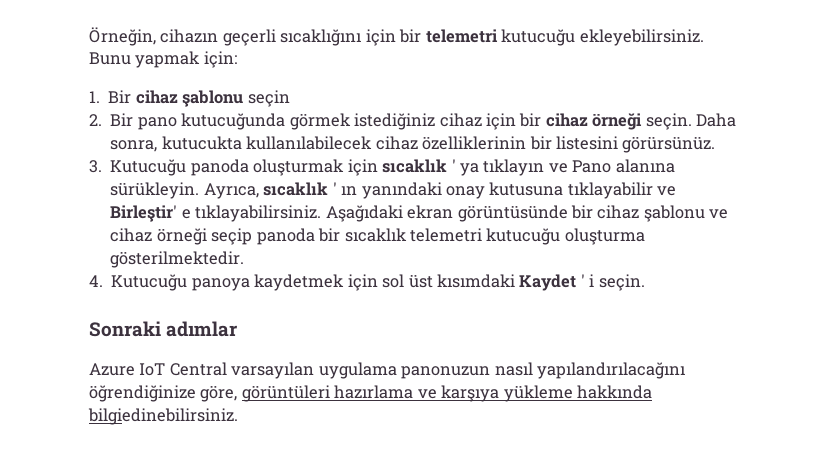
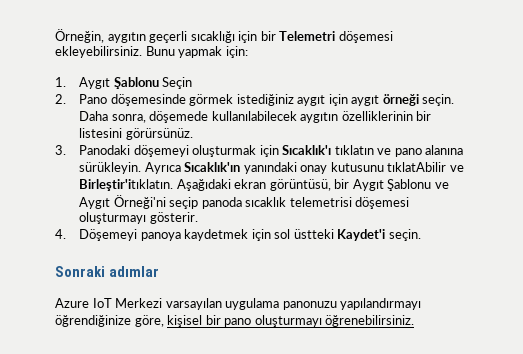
[160,29,576,46] cihazın geçerli sıcaklığını için bir telemetri kutucuğu -> [107,31,393,43] aygıtın geçerli sıcaklığı için bir Telemetri döşemesi
[108,90,290,107] [89,113,588,130] Bir cihaz şablonu seçin // 2. Bir pano kutucuğunda görmek istediğiniz cihaz için bir cihaz -> [79,77,193,89] [55,94,380,106] Aygıt Şablonu Seçin // 2. Pano döşemesinde görmek istediğiniz aygıt için aygıt
[161,136,418,150] kutucukta kullanılabilecek cihaz -> [149,111,339,123] döşemede kullanılabilecek aygıtın
[110,159,675,176] [110,182,677,199] [110,205,729,222] [110,228,645,245] [110,251,245,268] Kutucuğu panoda oluşturmak için sıcaklık ' ya tıklayın ve Pano alanına sürükleyin. Ayrıca, sıcaklık ' ın yanındaki onay kutusuna tıklayabilir ve Birleştir' e tıklayabilirsiniz. Aşağıdaki ekran görüntüsünde bir cihaz şablonu ve cihaz örneği seçip panoda bir sıcaklık telemetri kutucuğu oluşturma gösterilmektedir. -> [79,145,464,157] [79,162,464,174] [79,179,449,191] [79,195,410,209] [79,212,198,224] Panodaki döşemeyi oluşturmak için Sıcaklık'ı tıklatın ve pano alanına sürükleyin. Ayrıca Sıcaklık'ın yanındaki onay kutusunu tıklatAbilir ve Birleştir'itıklatın. Aşağıdaki ekran görüntüsü, bir Aygıt Şablonu ve Aygıt Örneği'ni seçip panoda sıcaklık telemetrisi döşemesi oluşturmayı gösterir.
[111,274,188,291] Kutucuğu -> [79,229,138,241] Döşemeyi
[408,274,595,291] üst kısımdaki Kaydet ' i -> [293,229,386,241] üstteki Kaydet'i
[169,362,227,376] Central -> [115,298,163,308] Merkezi
[401,362,686,379] [89,385,653,402] [88,408,238,425] panonuzun nasıl yapılandırılacağını öğrendiğinize göre, görüntüleri hazırlama ve karşıya yükleme hakkında bilgiedinebilirsiniz. -> [282,298,422,310] [55,315,415,327] panonuzu yapılandırmayı öğrendiğinize göre, kişisel bir pano oluşturmayı öğrenebilirsiniz.

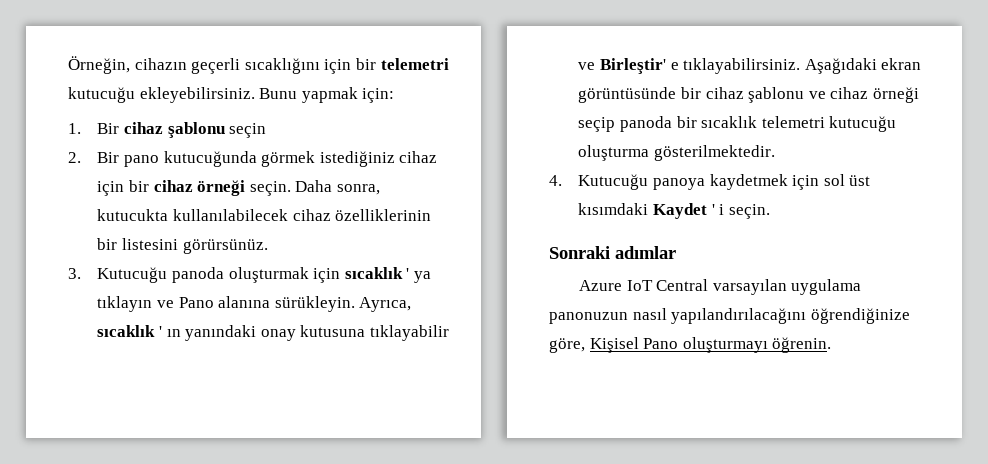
[107,31,393,43] aygıtın geçerli sıcaklığı için bir Telemetri döşemesi -> [134,58,449,74] [68,87,135,103] cihazın geçerli sıcaklığını için bir telemetri kutucuğu
[79,77,193,89] [55,94,380,106] Aygıt Şablonu Seçin // 2. Pano döşemesinde görmek istediğiniz aygıt için aygıt -> [97,122,267,138] [68,151,438,167] [97,180,193,196] Bir cihaz şablonu seçin // 2. Bir pano kutucuğunda görmek istediğiniz cihaz için bir cihaz
[149,111,339,123] döşemede kullanılabilecek aygıtın -> [97,209,331,221] kutucukta kullanılabilecek cihaz
[79,145,464,157] [79,162,464,174] [79,179,449,191] [79,195,410,209] [79,212,198,224] Panodaki döşemeyi oluşturmak için Sıcaklık'ı tıklatın ve pano alanına sürükleyin. Ayrıca Sıcaklık'ın yanındaki onay kutusunu tıklatAbilir ve Birleştir'itıklatın. Aşağıdaki ekran görüntüsü, bir Aygıt Şablonu ve Aygıt Örneği'ni seçip panoda sıcaklık telemetrisi döşemesi oluşturmayı gösterir. -> [97,267,431,283] [97,296,412,312] [97,325,449,341] [578,58,922,74] [578,87,919,103] [578,116,897,132] [578,145,775,161] Kutucuğu panoda oluşturmak için sıcaklık ' ya tıklayın ve Pano alanına sürükleyin. Ayrıca, sıcaklık ' ın yanındaki onay kutusuna tıklayabilir ve Birleştir' e tıklayabilirsiniz. Aşağıdaki ekran görüntüsünde bir cihaz şablonu ve cihaz örneği seçip panoda bir sıcaklık telemetri kutucuğu oluşturma gösterilmektedir.
[79,229,138,241] Döşemeyi -> [578,174,649,190] Kutucuğu
[293,229,386,241] üstteki Kaydet'i -> [849,175,871,186] [578,203,725,219] üst kısımdaki Kaydet ' i
[115,298,163,308] Merkezi -> [656,279,709,291] Central
[282,298,422,310] [55,315,415,327] panonuzu yapılandırmayı öğrendiğinize göre, kişisel bir pano oluşturmayı öğrenebilirsiniz. -> [549,308,910,324] [549,337,832,353] panonuzun nasıl yapılandırılacağını öğrendiğinize göre, Kişisel Pano oluşturmayı öğrenin.

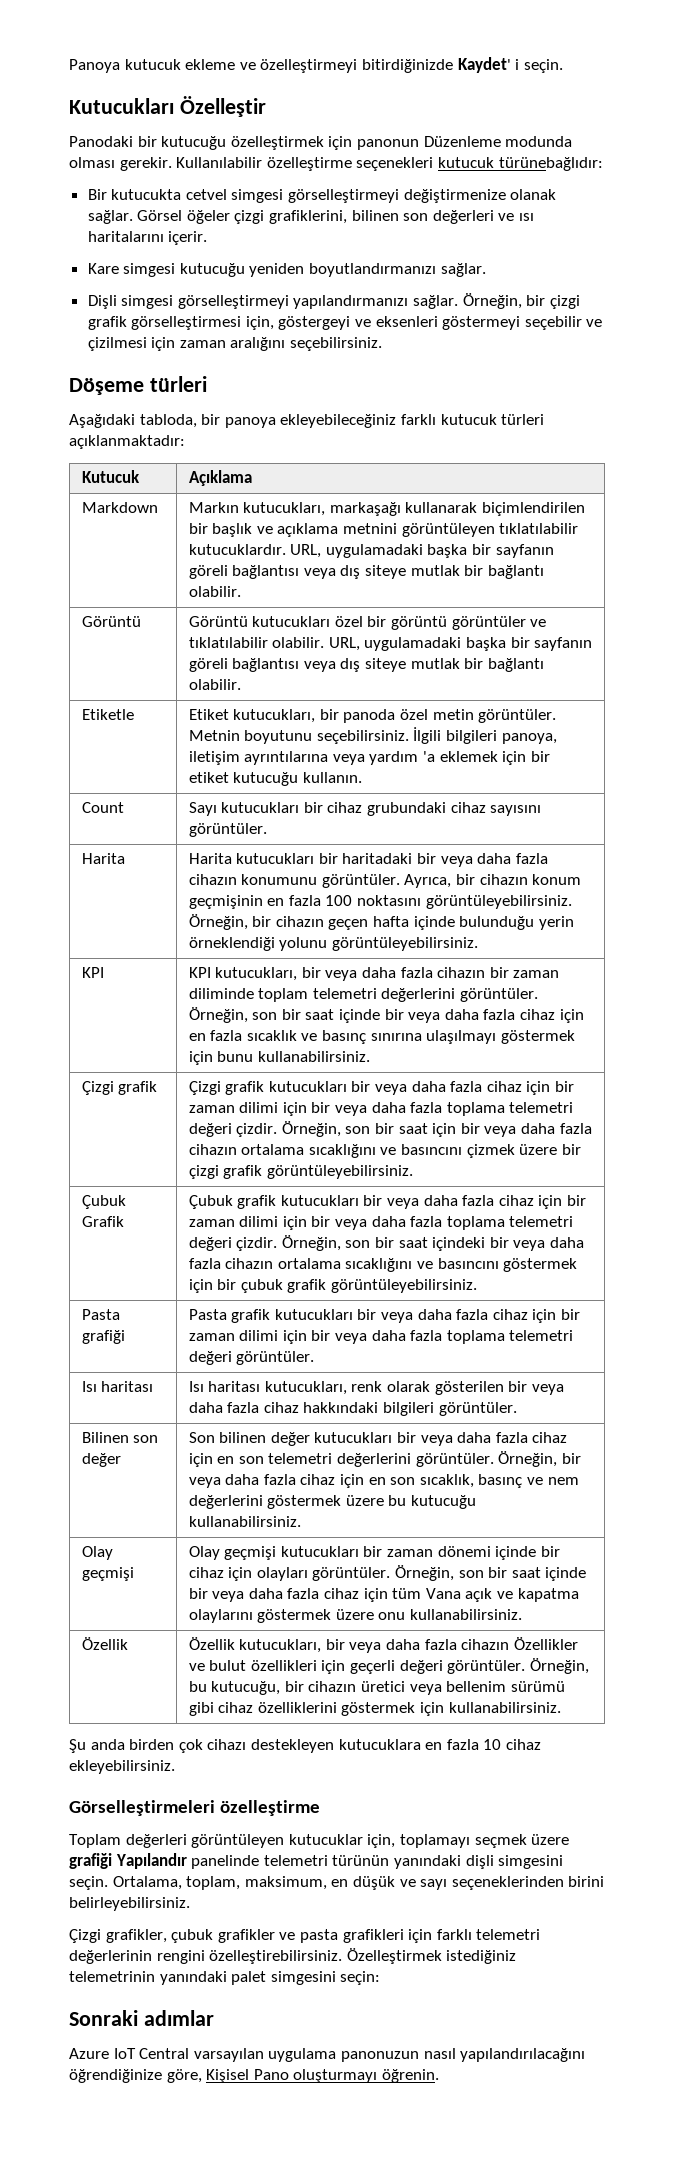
[68,56,449,74] [68,87,395,103] [68,122,267,138] [68,151,438,167] [97,180,380,196] [97,209,432,221] [97,238,268,254] [68,267,431,283] [97,296,412,312] [97,325,449,341] [578,58,922,74] [578,87,919,103] [578,116,897,132] [578,145,775,161] [549,174,871,190] [578,203,770,219] Örneğin, cihazın geçerli sıcaklığını için bir telemetri kutucuğu ekleyebilirsiniz. Bunu yapmak için: // 1. Bir cihaz şablonu seçin // 2. Bir pano kutucuğunda görmek istediğiniz cihaz için bir cihaz örneği seçin. Daha sonra, kutucukta kullanılabilecek cihaz özelliklerinin bir listesini görürsünüz. // 3. Kutucuğu panoda oluşturmak için sıcaklık ' ya tıklayın ve Pano alanına sürükleyin. Ayrıca, sıcaklık ' ın yanındaki onay kutusuna tıklayabilir ve Birleştir' e tıklayabilirsiniz. Aşağıdaki ekran görüntüsünde bir cihaz şablonu ve cihaz örneği seçip panoda bir sıcaklık telemetri kutucuğu oluşturma gösterilmektedir. // 4. Kutucuğu panoya kaydetmek için sol üst kısımdaki Kaydet ' i seçin. -> [69,57,563,73] [69,96,266,117] [69,136,573,150] [69,157,603,171] [87,189,557,203] [87,210,535,224] [87,231,208,245] [87,263,486,277] [87,293,580,309] [87,316,603,330] [87,337,383,351] [69,376,207,395] [69,414,545,428] [69,435,185,449] [81,470,140,483] [188,470,252,486] [81,502,158,513] [188,502,585,516] [188,523,579,537] [188,544,554,558] [188,565,544,579] [188,586,241,597] [81,616,141,627] [188,616,547,630] [188,637,593,651] [188,658,544,672] [188,679,241,690] [81,709,134,720] [188,709,557,723] [188,727,557,744] [188,751,550,765] [188,772,362,786] [81,802,124,813] [188,802,542,816] [188,823,267,837] [81,853,125,864] [188,853,548,867] [188,874,582,888] [188,895,572,909] [188,914,574,930] [188,937,478,951] [81,967,104,978] [188,967,560,981] [188,988,538,1002] [188,1007,584,1023] [188,1030,575,1044] [188,1051,370,1065] [81,1081,158,1095] [188,1081,574,1095] [188,1102,574,1116] [188,1121,592,1137] [188,1144,581,1158] [188,1165,413,1179] [81,1195,126,1209] [81,1216,124,1227] [188,1195,586,1209] [188,1216,574,1230] [188,1235,584,1251] [188,1258,578,1272] [188,1279,477,1293] [81,1309,120,1320] [81,1330,125,1344] [188,1309,580,1323] [188,1330,574,1344] [188,1351,315,1365] [81,1381,154,1392] [188,1381,564,1395] [188,1402,517,1416] [81,1432,159,1443] [81,1453,121,1467] [188,1432,568,1446] [188,1451,581,1467] [188,1474,579,1488] [188,1495,476,1509] [188,1516,301,1527] [81,1546,113,1560] [81,1567,134,1581] [188,1546,560,1560] [188,1565,587,1581] [188,1588,579,1602] [188,1609,522,1623] [81,1637,128,1650] [188,1637,578,1653] [188,1658,589,1674] [188,1681,565,1695] [188,1702,561,1716] [69,1739,541,1753] [69,1760,175,1774] [69,1800,321,1816] [69,1834,570,1848] [69,1853,564,1869] [69,1876,605,1890] [69,1897,190,1911] [69,1929,541,1943] [69,1948,517,1964] [69,1971,381,1985] Panoya kutucuk ekleme ve özelleştirmeyi bitirdiğinizde Kaydet' i seçin. // Kutucukları Özelleştir // Panodaki bir kutucuğu özelleştirmek için panonun Düzenleme modunda olması gerekir. Kullanılabilir özelleştirme seçenekleri kutucuk türünebağlıdır: // Bir kutucukta cetvel simgesi görselleştirmeyi değiştirmenize olanak sağlar. Görsel öğeler çizgi grafiklerini, bilinen son değerleri ve ısı haritalarını içerir. // Kare simgesi kutucuğu yeniden boyutlandırmanızı sağlar. // Dişli simgesi görselleştirmeyi yapılandırmanızı sağlar. Örneğin, bir çizgi grafik görselleştirmesi için, göstergeyi ve eksenleri göstermeyi seçebilir ve çizilmesi için zaman aralığını seçebilirsiniz. // Döşeme türleri // Aşağıdaki tabloda, bir panoya ekleyebileceğiniz farklı kutucuk türleri açıklanmaktadır: // Kutucuk | Açıklama // Markdown | Markın kutucukları, markaşağı kullanarak biçimlendirilen bir başlık ve açıklama metnini görüntüleyen tıklatılabilir kutucuklardır. URL, uygulamadaki başka bir sayfanın göreli bağlantısı veya dış siteye mutlak bir bağlantı olabilir. // Görüntü | Görüntü kutucukları özel bir görüntü görüntüler ve tıklatılabilir olabilir. URL, uygulamadaki başka bir sayfanın göreli bağlantısı veya dış siteye mutlak bir bağlantı olabilir. // Etiketle | Etiket kutucukları, bir panoda özel metin görüntüler. Metnin boyutunu seçebilirsiniz. İlgili bilgileri panoya, iletişim ayrıntılarına veya yardım 'a eklemek için bir etiket kutucuğu kullanın. // Count | Sayı kutucukları bir cihaz grubundaki cihaz sayısını görüntüler. // Harita | Harita kutucukları bir haritadaki bir veya daha fazla cihazın konumunu görüntüler. Ayrıca, bir cihazın konum geçmişinin en fazla 100 noktasını görüntüleyebilirsiniz. Örneğin, bir cihazın geçen hafta içinde bulunduğu yerin örneklendiği yolunu görüntüleyebilirsiniz. // KPI | KPI kutucukları, bir veya daha fazla cihazın bir zaman diliminde toplam telemetri değerlerini görüntüler. Örneğin, son bir saat içinde bir veya daha fazla cihaz için en fazla sıcaklık ve basınç sınırına ulaşılmayı göstermek için bunu kullanabilirsiniz. // Çizgi grafik | Çizgi grafik kutucukları bir veya daha fazla cihaz için bir zaman dilimi için bir veya daha fazla toplama telemetri değeri çizdir. Örneğin, son bir saat için bir veya daha fazla cihazın ortalama sıcaklığını ve basıncını çizmek üzere bir çizgi grafik görüntüleyebilirsiniz. // Çubuk Grafik | Çubuk grafik kutucukları bir veya daha fazla cihaz için bir zaman dilimi için bir veya daha fazla toplama telemetri değeri çizdir. Örneğin, son bir saat içindeki bir veya daha fazla cihazın ortalama sıcaklığını ve basıncını göstermek için bir çubuk grafik görüntüleyebilirsiniz. // Pasta grafiği | Pasta grafik kutucukları bir veya daha fazla cihaz için bir zaman dilimi için bir veya daha fazla toplama telemetri değeri görüntüler. // Isı haritası | Isı haritası kutucukları, renk olarak gösterilen bir veya daha fazla cihaz hakkındaki bilgileri görüntüler. // Bilinen son değer | Son bilinen değer kutucukları bir veya daha fazla cihaz için en son telemetri değerlerini görüntüler. Örneğin, bir veya daha fazla cihaz için en son sıcaklık, basınç ve nem değerlerini göstermek üzere bu kutucuğu kullanabilirsiniz. // Olay geçmişi | Olay geçmişi kutucukları bir zaman dönemi içinde bir cihaz için olayları görüntüler. Örneğin, son bir saat içinde bir veya daha fazla cihaz için tüm Vana açık ve kapatma olaylarını göstermek üzere onu kullanabilirsiniz. // Özellik | Özellik kutucukları, bir veya daha fazla cihazın Özellikler ve bulut özellikleri için geçerli değeri görüntüler. Örneğin, bu kutucuğu, bir cihazın üretici veya bellenim sürümü gibi cihaz özelliklerini göstermek için kullanabilirsiniz. // Şu anda birden çok cihazı destekleyen kutucuklara en fazla 10 cihaz ekleyebilirsiniz. // Görselleştirmeleri özelleştirme // Toplam değerleri görüntüleyen kutucuklar için, toplamayı seçmek üzere grafiği Yapılandır panelinde telemetri türünün yanındaki dişli simgesini seçin. Ortalama, toplam, maksimum, en düşük ve sayı seçeneklerinden birini belirleyebilirsiniz. // Çizgi grafikler, çubuk grafikler ve pasta grafikleri için farklı telemetri değerlerinin rengini özelleştirebilirsiniz. Özelleştirmek istediğiniz telemetrinin yanındaki palet simgesini seçin:

